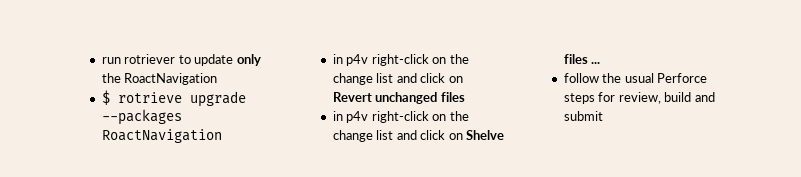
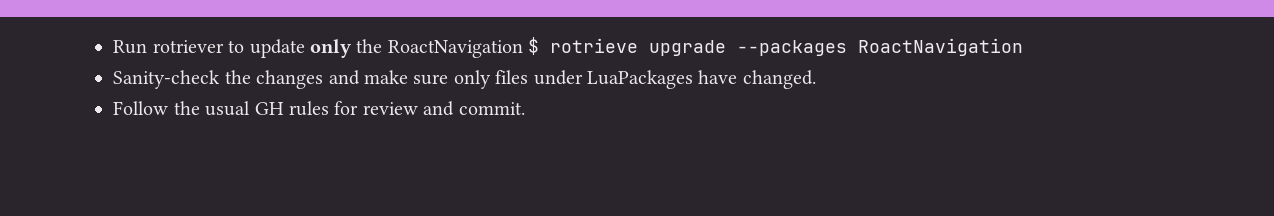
[101,57,121,64] run -> [113,40,148,54] Run
(218, 79) // -> (523, 49) none
[332,54,469,66] [332,73,463,85] [332,92,465,104] [332,111,469,123] [332,130,505,142] [563,54,601,64] [563,73,708,83] [563,92,715,104] [563,111,603,121] in p4v right-click on the change list and click on Revert unchanged files // in p4v right-click on the change list and click on Shelve files ... // follow the usual Perforce steps for review, build and submit -> [113,70,816,89] [113,101,525,116] Sanity-check the changes and make sure only files under LuaPackages have changed. // Follow the usual GH rules for review and commit.

